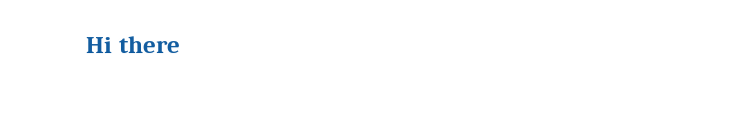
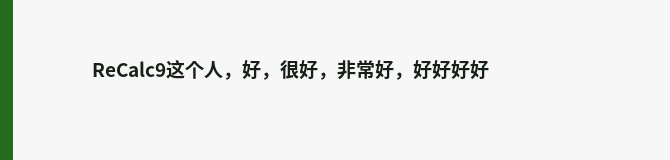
[85,36,180,54] Hi there -> [92,59,489,80] ReCalc9这个人，好，很好，非常好，好好好好

